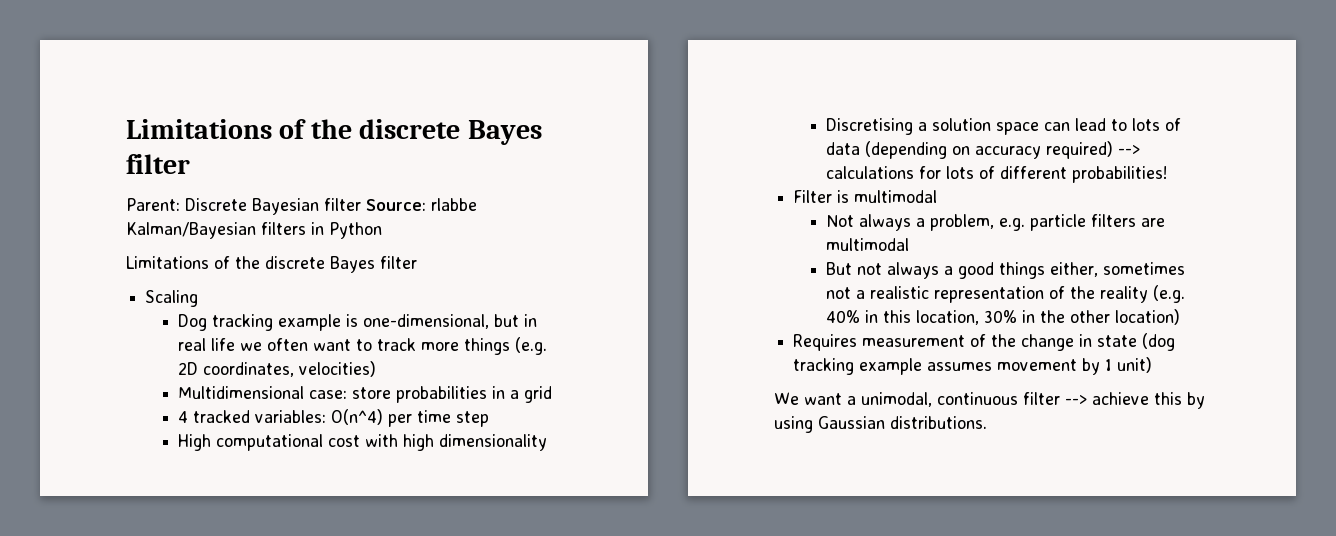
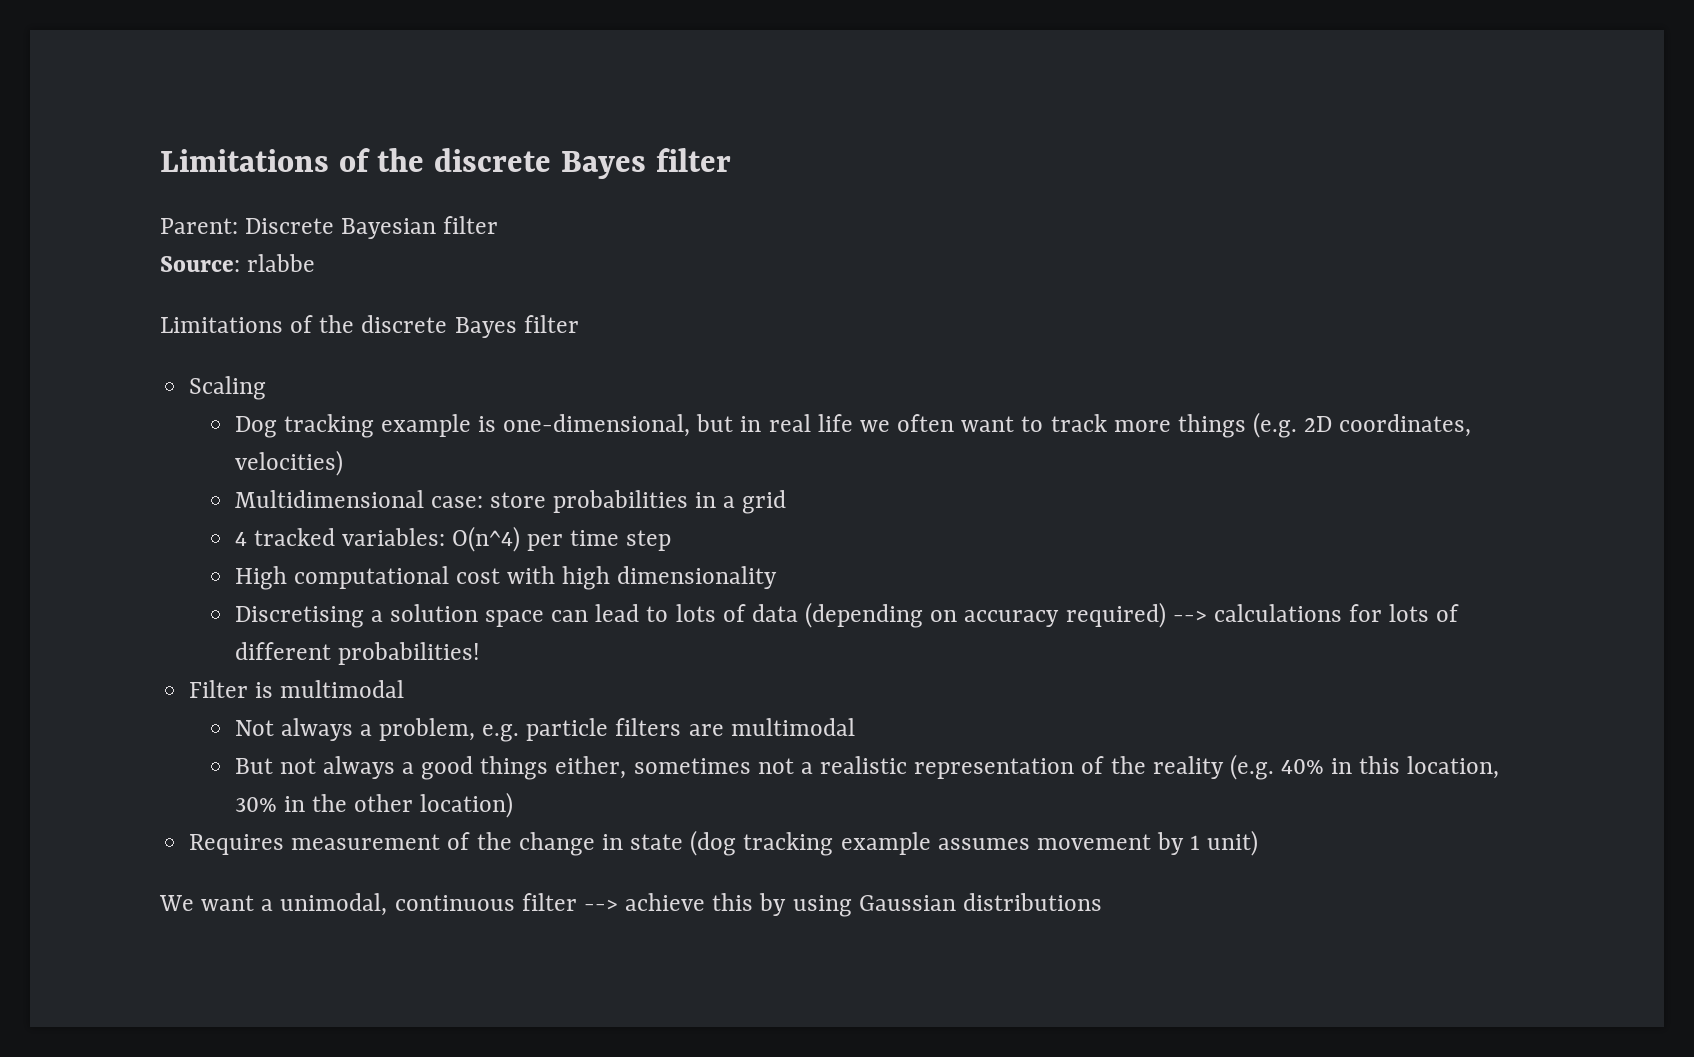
(361, 204) none -> (499, 225) //
[126,222,382,239] Kalman/Bayesian filters in Python -> (316, 263) none
[890,416,987,429] distributions. -> [962,893,1102,911] distributions

